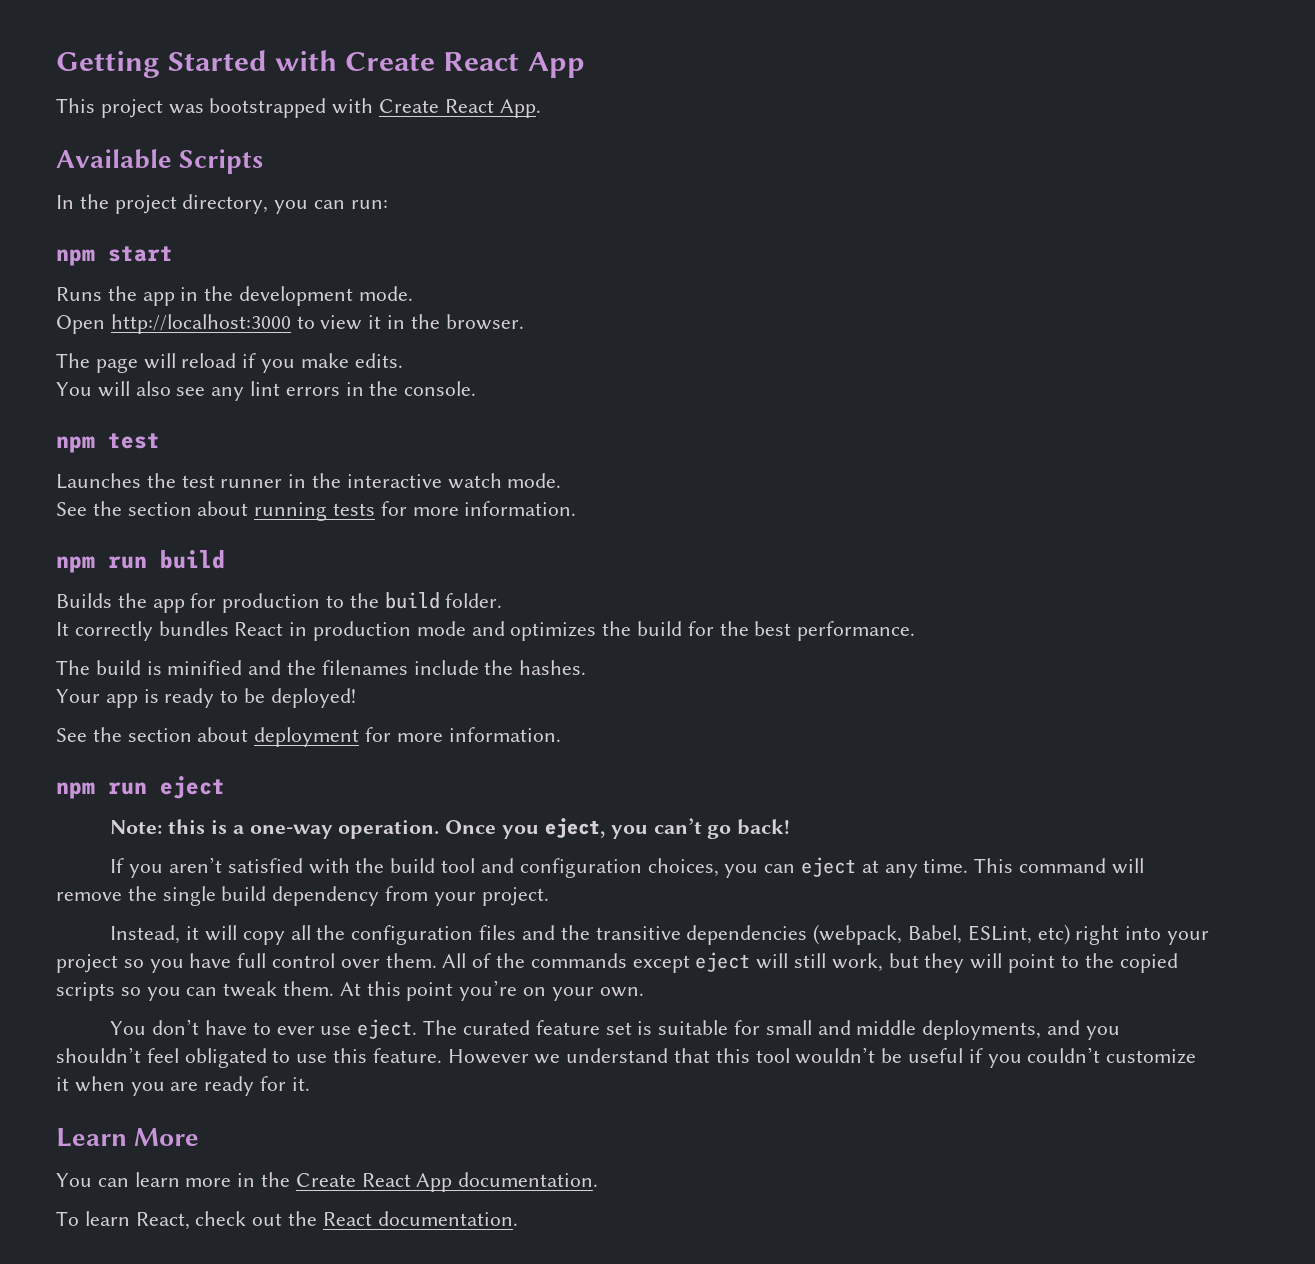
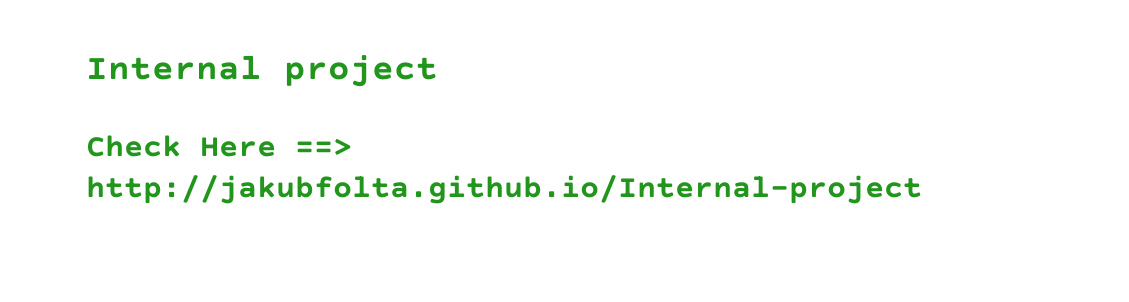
[56,50,585,78] [56,98,541,118] [56,149,264,174] [56,194,388,214] [56,246,173,266] [56,286,413,306] [56,314,524,334] [56,353,403,373] [56,381,477,401] [56,433,160,453] [56,473,562,489] [56,501,577,521] [56,550,225,573] [56,592,503,613] [56,621,916,641] [56,660,587,675] [56,688,356,708] [56,727,561,747] [56,776,225,799] [110,818,791,839] [110,857,1144,878] [56,886,549,906] [110,924,1209,945] [56,952,1178,973] [56,980,644,1001] [110,1019,1120,1040] [56,1047,1197,1068] [56,1076,310,1096] [56,1128,200,1147] [56,1172,599,1192] [56,1211,518,1230] Getting Started with Create React App // This project was bootstrapped with Create React App. // Available Scripts // In the project directory, you can run: // npm start // Runs the app in the development mode. // Open http://localhost:3000 to view it in the browser. // The page will reload if you make edits. // You will also see any lint errors in the console. // npm test // Launches the test runner in the interactive watch mode. // See the section about running tests for more information. // npm run build // Builds the app for production to the build folder. // It correctly bundles React in production mode and optimizes the build for the best performance. // The build is minified and the filenames include the hashes. // Your app is ready to be deployed! // See the section about deployment for more information. // npm run eject // Note: this is a one-way operation. Once you eject, you can’t go back! // If you aren’t satisfied with the build tool and configuration choices, you can eject at any time. This command will remove the single build dependency from your project. // Instead, it will copy all the configuration files and the transitive dependencies (webpack, Babel, ESLint, etc) right into your project so you have full control over them. All of the commands except eject will still work, but they will point to the copied scripts so you can tweak them. At this point you’re on your own. // You don’t have to ever use eject. The curated feature set is suitable for small and middle deployments, and you shouldn’t feel obligated to use this feature. However we understand that this tool wouldn’t be useful if you couldn’t customize it when you are ready for it. // Learn More // You can learn more in the Create React App documentation. // To learn React, check out the React documentation. -> [86,55,438,87] [86,135,352,157] [86,175,922,204] Internal project // Check Here ==> http://jakubfolta.github.io/Internal-project

